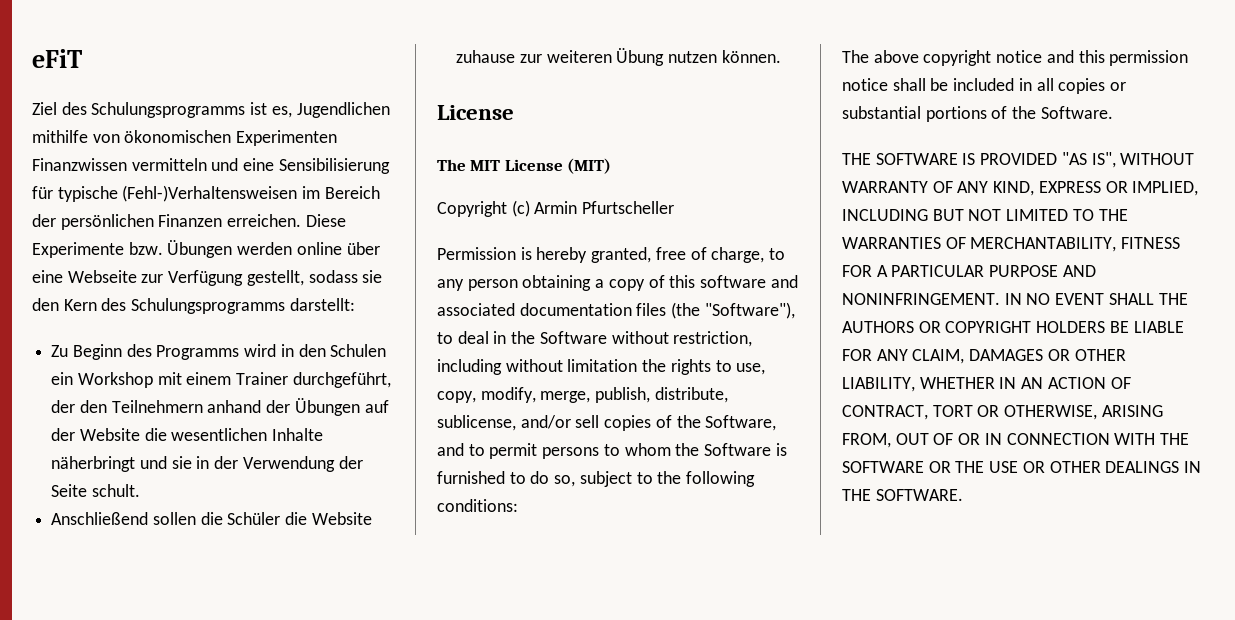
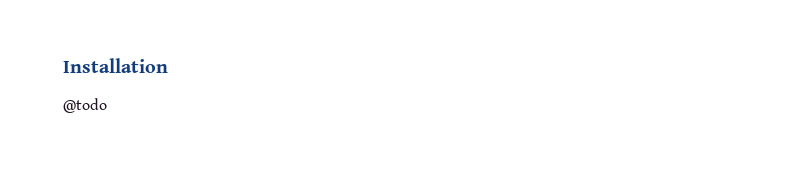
[32,49,82,68] [32,102,390,118] [32,130,338,146] [32,158,390,174] [32,185,380,202] [32,214,346,230] [32,240,380,258] [32,270,383,286] [32,298,355,314] [51,344,387,360] [51,372,391,388] [51,398,389,416] [51,428,324,441] [51,456,363,472] [51,484,140,497] [51,512,372,525] [456,48,781,66] [437,105,514,120] [437,158,612,174] [437,200,675,217] [437,247,786,263] [437,275,798,291] [437,302,795,319] [437,331,753,347] [437,359,766,375] [437,387,728,403] [437,415,777,431] [437,443,787,459] [437,471,756,487] [437,499,518,512] [842,50,1189,66] [842,78,1127,94] [842,106,1113,122] [842,152,1195,168] [842,181,1199,196] [842,209,1128,221] [842,237,1181,252] [842,265,1096,277] [842,293,1188,305] [842,321,1184,333] [842,349,1126,364] [842,377,1131,392] [842,405,1163,420] [842,433,1190,448] [842,461,1202,473] [842,489,963,501] eFiT // Ziel des Schulungsprogramms ist es, Jugendlichen mithilfe von ökonomischen Experimenten Finanzwissen vermitteln und eine Sensibilisierung für typische (Fehl-)Verhaltensweisen im Bereich der persönlichen Finanzen erreichen. Diese Experimente bzw. Übungen werden online über eine Webseite zur Verfügung gestellt, sodass sie den Kern des Schulungsprogramms darstellt: // Zu Beginn des Programms wird in den Schulen ein Workshop mit einem Trainer durchgeführt, der den Teilnehmern anhand der Übungen auf der Website die wesentlichen Inhalte näherbringt und sie in der Verwendung der Seite schult. // Anschließend sollen die Schüler die Website zuhause zur weiteren Übung nutzen können. // License // The MIT License (MIT) // Copyright (c) Armin Pfurtscheller // Permission is hereby granted, free of charge, to any person obtaining a copy of this software and associated documentation files (the "Software"), to deal in the Software without restriction, including without limitation the rights to use, copy, modify, merge, publish, distribute, sublicense, and/or sell copies of the Software, and to permit persons to whom the Software is furnished to do so, subject to the following conditions: // The above copyright notice and this permission notice shall be included in all copies or substantial portions of the Software. // THE SOFTWARE IS PROVIDED "AS IS", WITHOUT WARRANTY OF ANY KIND, EXPRESS OR IMPLIED, INCLUDING BUT NOT LIMITED TO THE WARRANTIES OF MERCHANTABILITY, FITNESS FOR A PARTICULAR PURPOSE AND NONINFRINGEMENT. IN NO EVENT SHALL THE AUTHORS OR COPYRIGHT HOLDERS BE LIABLE FOR ANY CLAIM, DAMAGES OR OTHER LIABILITY, WHETHER IN AN ACTION OF CONTRACT, TORT OR OTHERWISE, ARISING FROM, OUT OF OR IN CONNECTION WITH THE SOFTWARE OR THE USE OR OTHER DEALINGS IN THE SOFTWARE. -> [63,58,168,73] [63,98,107,113] Installation // @todo

